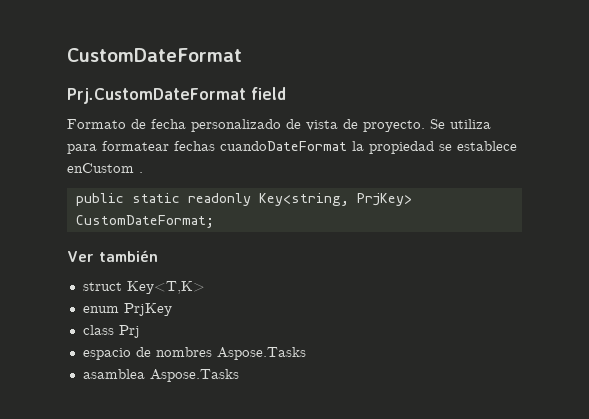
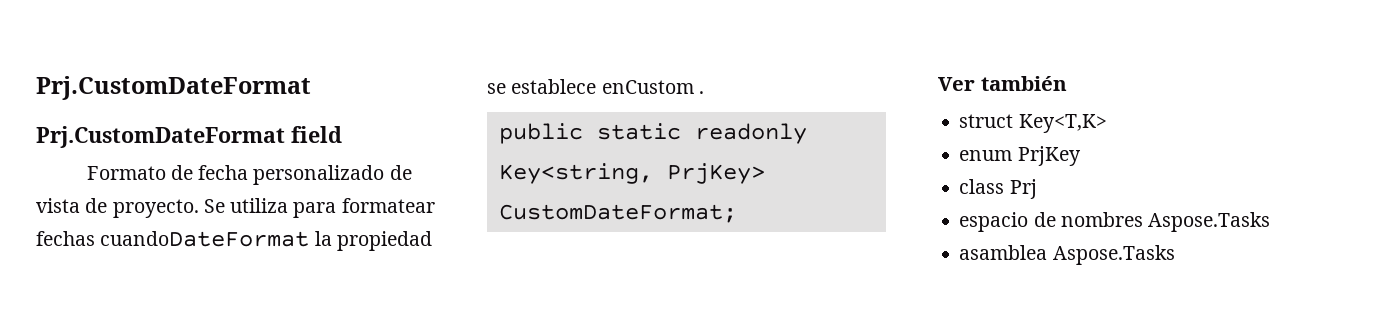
[67,48,242,62] CustomDateFormat -> [36,76,311,100] Prj.CustomDateFormat

